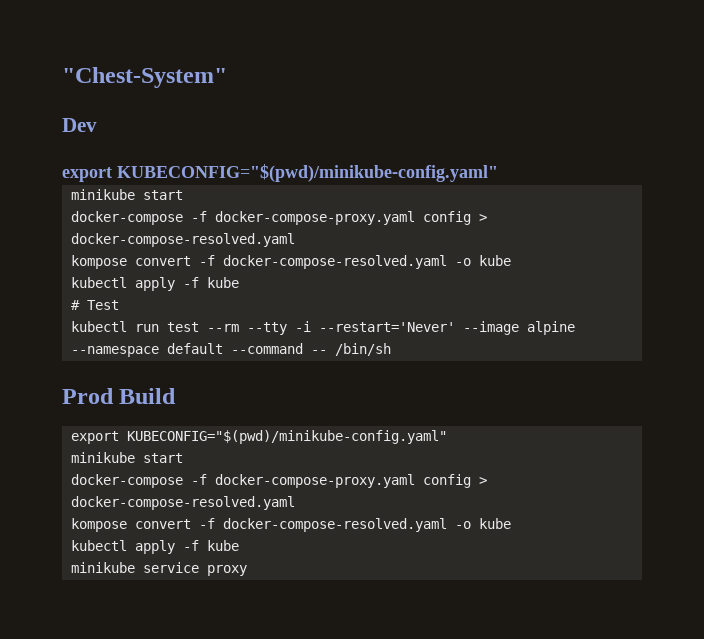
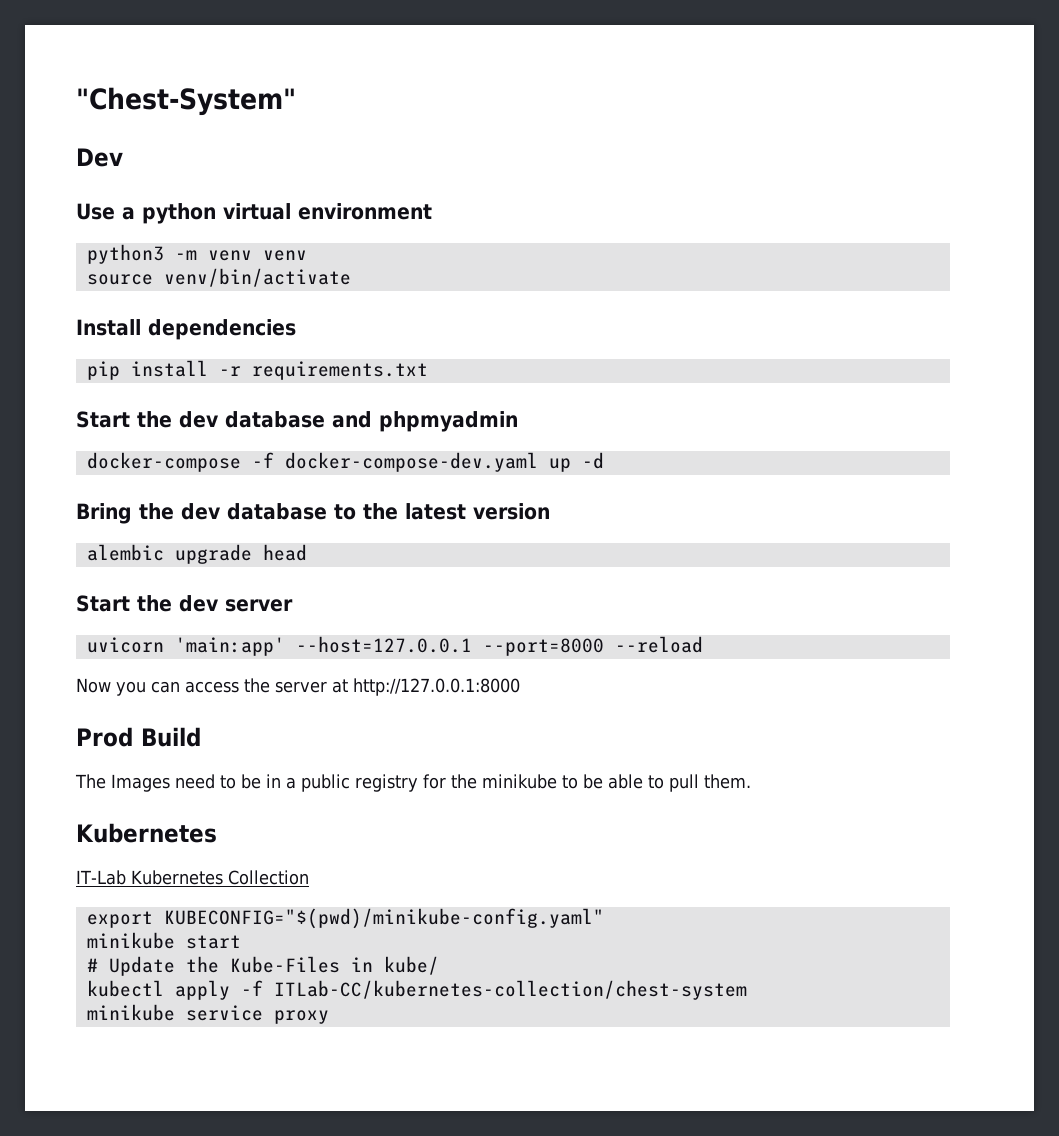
[62,164,498,182] [71,189,184,200] [71,211,488,225] [71,233,296,247] [71,255,512,269] [71,277,240,291] [71,300,120,310] [71,321,576,335] [71,343,392,357] [62,388,177,404] [71,430,448,444] [71,452,184,463] [71,474,488,488] [71,496,296,510] [71,518,512,532] [71,540,240,554] export KUBECONFIG="$(pwd)/minikube-config.yaml" // minikube start // docker-compose -f docker-compose-proxy.yaml config > docker-compose-resolved.yaml // kompose convert -f docker-compose-resolved.yaml -o kube // kubectl apply -f kube // # Test // kubectl run test --rm --tty -i --restart='Never' --image alpine --namespace default --command -- /bin/sh // Prod Build // export KUBECONFIG="$(pwd)/minikube-config.yaml" // minikube start // docker-compose -f docker-compose-proxy.yaml config > docker-compose-resolved.yaml // kompose convert -f docker-compose-resolved.yaml -o kube // kubectl apply -f kube -> [76,203,432,224] [86,244,307,264] [86,268,351,287] [76,319,296,340] [86,360,428,380] [76,411,518,432] [86,452,604,472] [76,503,550,524] [86,544,307,564] [76,595,293,612] [86,636,703,656] [76,678,520,696] [76,727,201,747] [75,774,751,792] [76,823,217,843] [76,870,309,885] [86,908,604,929] [86,932,241,949] [86,956,439,976] [86,980,747,1000] Use a python virtual environment // python3 -m venv venv // source venv/bin/activate // Install dependencies // pip install -r requirements.txt // Start the dev database and phpmyadmin // docker-compose -f docker-compose-dev.yaml up -d // Bring the dev database to the latest version // alembic upgrade head // Start the dev server // uvicorn 'main:app' --host=127.0.0.1 --port=8000 --reload // Now you can access the server at http://127.0.0.1:8000 // Prod Build // The Images need to be in a public registry for the minikube to be able to pull them. // Kubernetes // IT-Lab Kubernetes Collection // export KUBECONFIG="$(pwd)/minikube-config.yaml" // minikube start // # Update the Kube-Files in kube/ // kubectl apply -f ITLab-CC/kubernetes-collection/chest-system

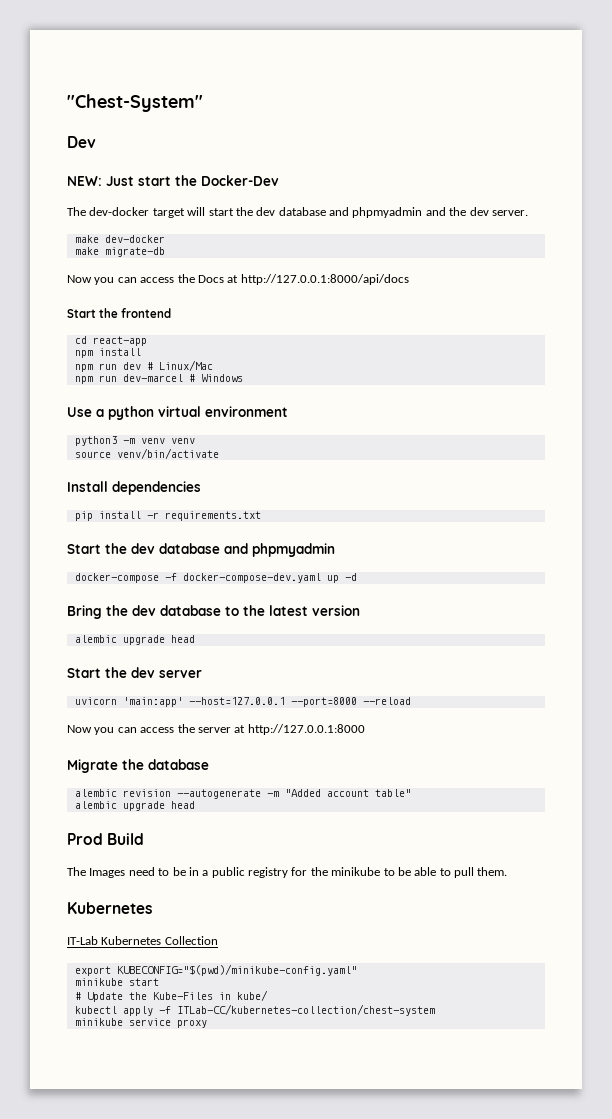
(123, 157) none -> [67,175,279,186] [67,207,528,218] [74,235,165,243] [74,247,165,257] [67,274,409,285] [67,308,172,318] [74,336,147,346] [74,348,141,358] [74,360,213,372] [74,374,243,384] // NEW: Just start the Docker-Dev // The dev-docker target will start the dev database and phpmyadmin and the dev server. // make dev-docker // make migrate-db // Now you can access the Docs at http://127.0.0.1:8000/api/docs // Start the frontend // cd react-app // npm install // npm run dev # Linux/Mac // npm run dev-marcel # Windows
(520, 687) none -> [67,759,209,773] [74,789,411,799] [74,801,195,811] // Migrate the database // alembic revision --autogenerate -m "Added account table" // alembic upgrade head

